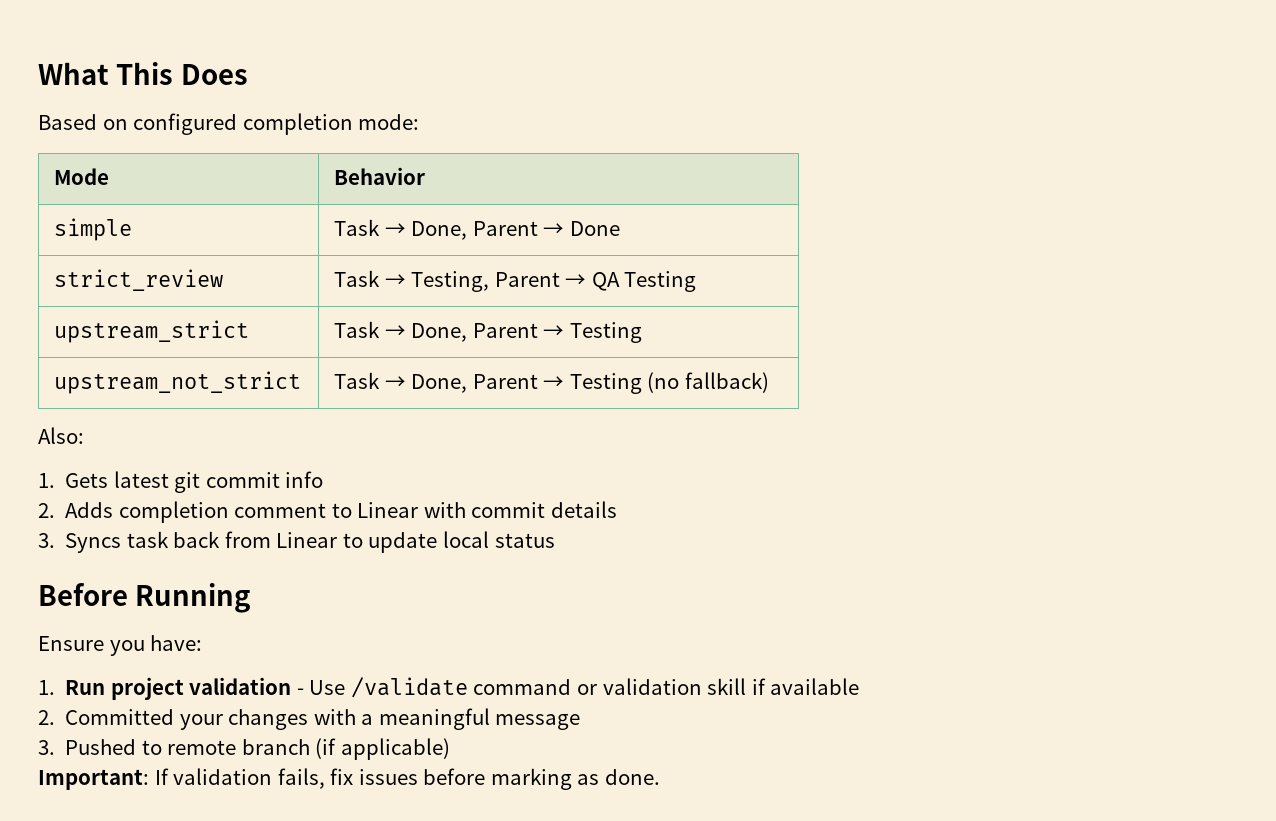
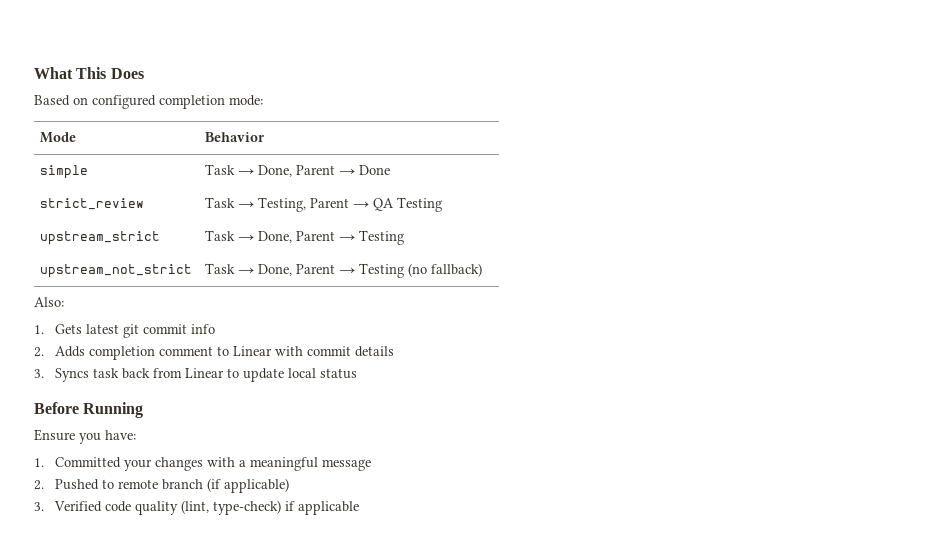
[65,677,860,700] [38,710,55,725] Run project validation - Use /validate command or validation skill if available // 2. -> (44, 462) none
[38,740,55,755] 3. -> [34,480,44,490] 2.
[38,768,660,790] Important: If validation fails, fix issues before marking as done. -> [34,500,359,515] 3. Verified code quality (lint, type-check) if applicable

